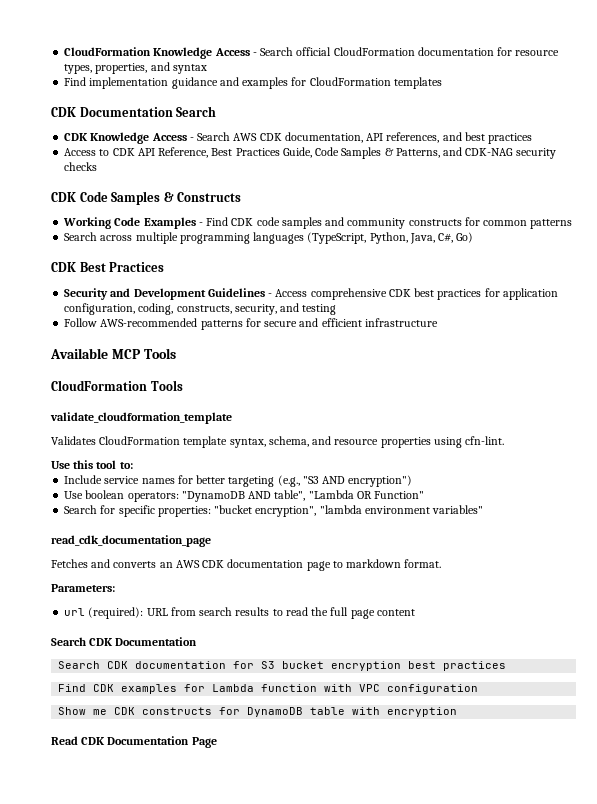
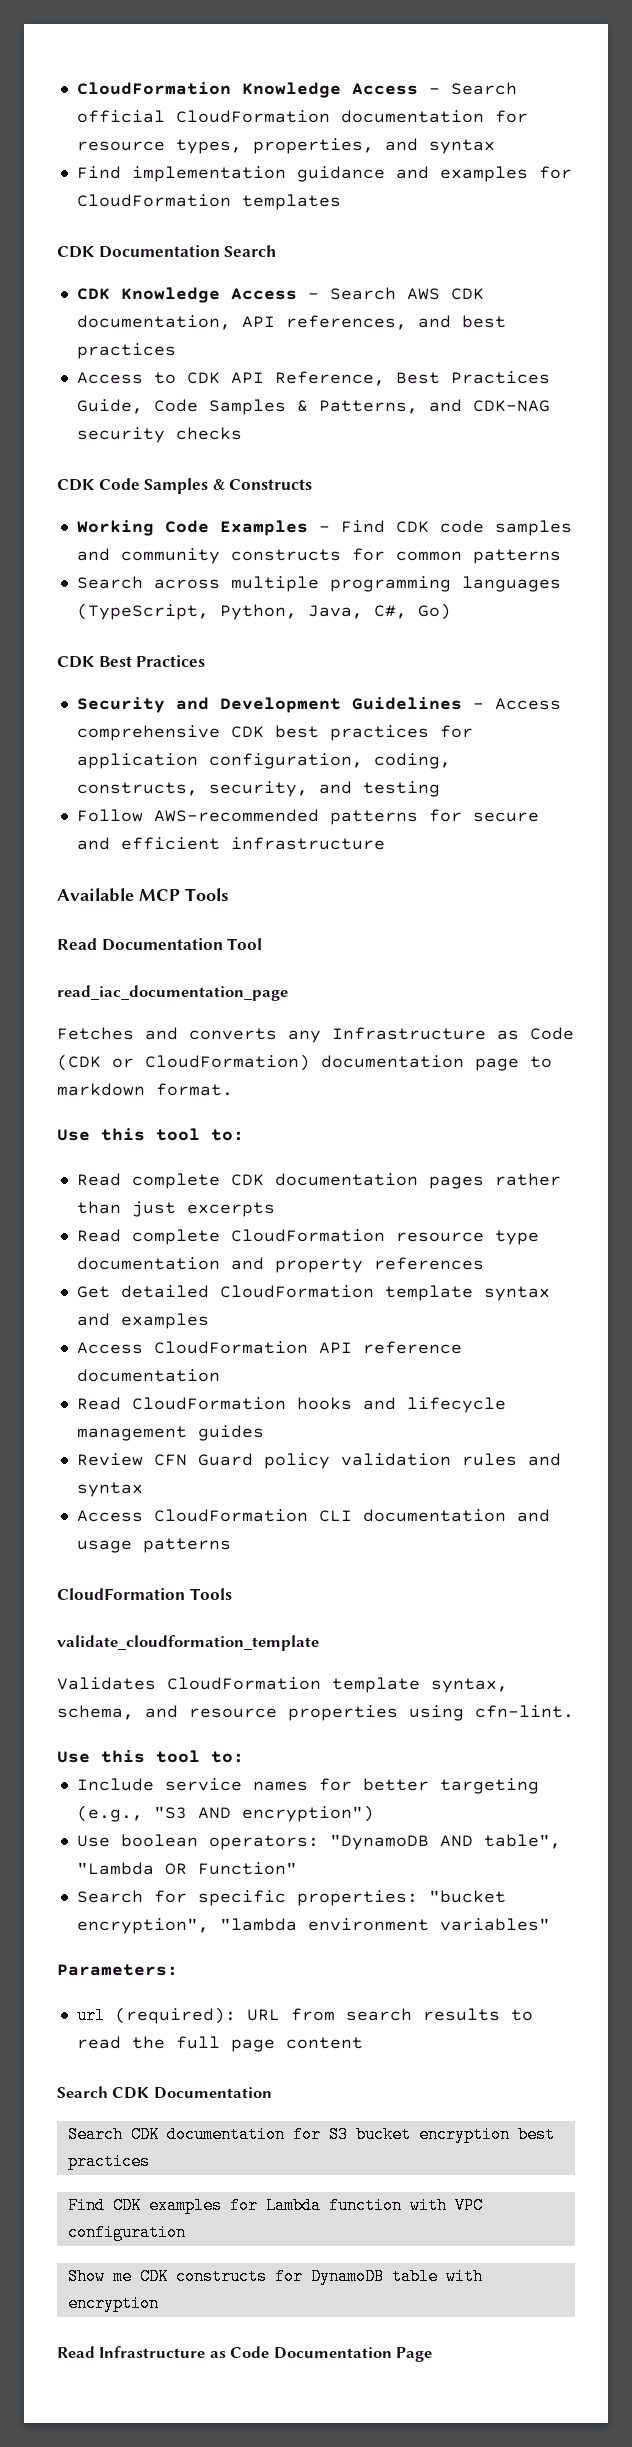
(176, 353) none -> [57,938,263,951] [57,985,288,1001] [57,1027,574,1043] [57,1054,552,1071] [57,1083,233,1096] [57,1128,244,1141] [76,1173,561,1189] [76,1201,275,1217] [76,1229,539,1245] [76,1257,484,1273] [76,1285,550,1301] [76,1313,209,1329] [76,1341,462,1354] [76,1369,220,1382] [76,1397,506,1413] [76,1425,264,1441] [76,1453,561,1469] [76,1482,143,1497] [76,1509,550,1522] [76,1538,231,1553] // Read Documentation Tool // read_iac_documentation_page // Fetches and converts any Infrastructure as Code (CDK or CloudFormation) documentation page to markdown format. // Use this tool to: // Read complete CDK documentation pages rather than just excerpts // Read complete CloudFormation resource type documentation and property references // Get detailed CloudFormation template syntax and examples // Access CloudFormation API reference documentation // Read CloudFormation hooks and lifecycle management guides // Review CFN Guard policy validation rules and syntax // Access CloudFormation CLI documentation and usage patterns
[51,535,211,547] [51,559,442,571] // read_cdk_documentation_page // Fetches and converts an AWS CDK documentation page to markdown format. -> (550, 1924) none
[81,737,106,745] CDK -> [99,2346,270,2358] Infrastructure as Code

